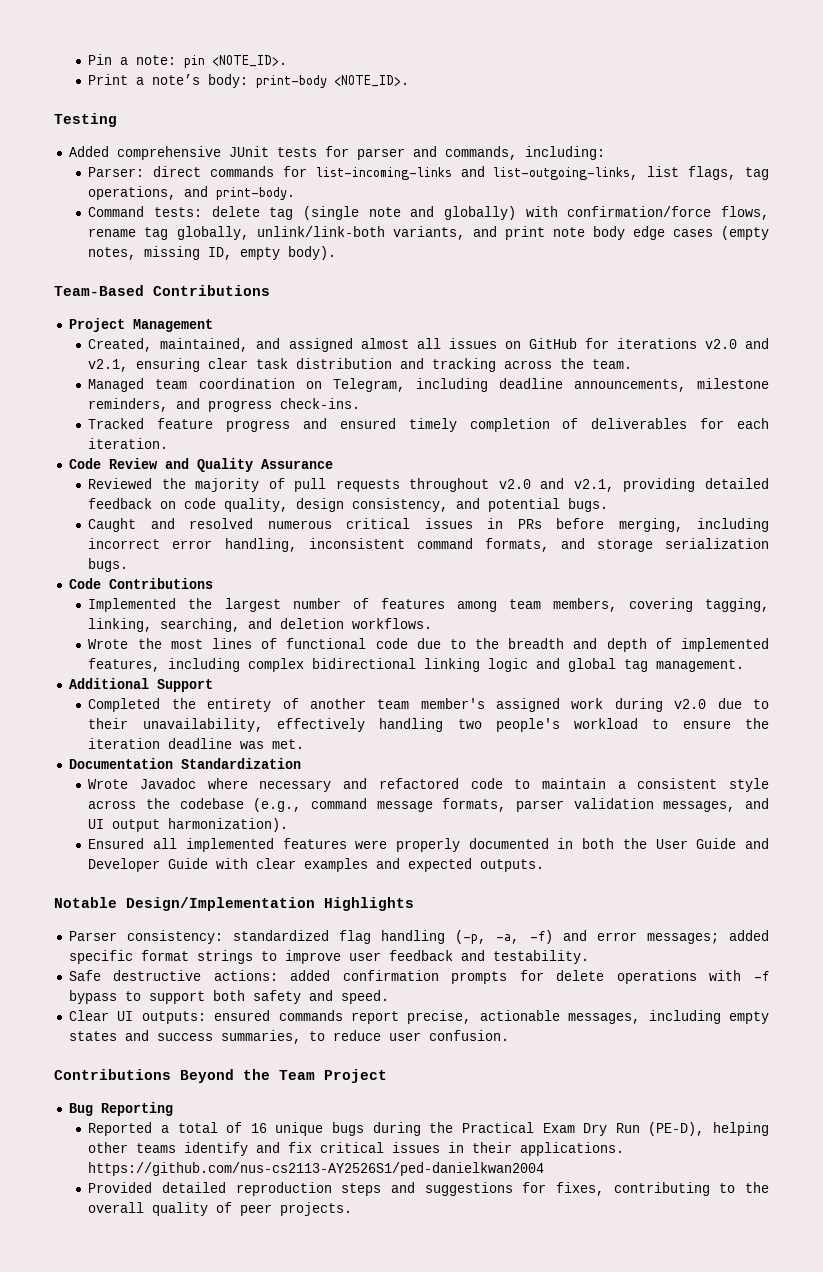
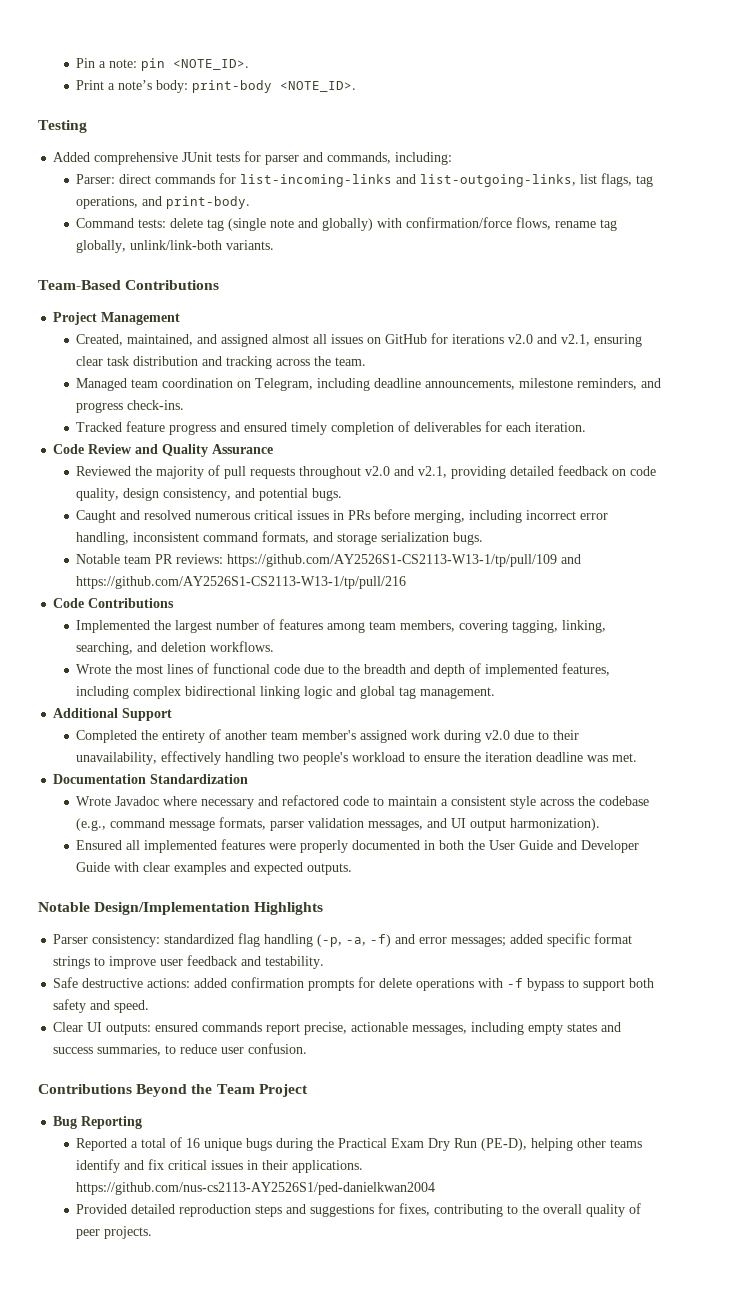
[392,226,769,240] [88,246,337,260] variants, and print note body edge cases (empty notes, missing ID, empty body). -> [226,240,275,250] variants.
(129, 565) none -> [76,554,582,567] [76,576,407,589] // Notable team PR reviews: https://github.com/AY2526S1-CS2113-W13-1/tp/pull/109 and https://github.com/AY2526S1-CS2113-W13-1/tp/pull/216

